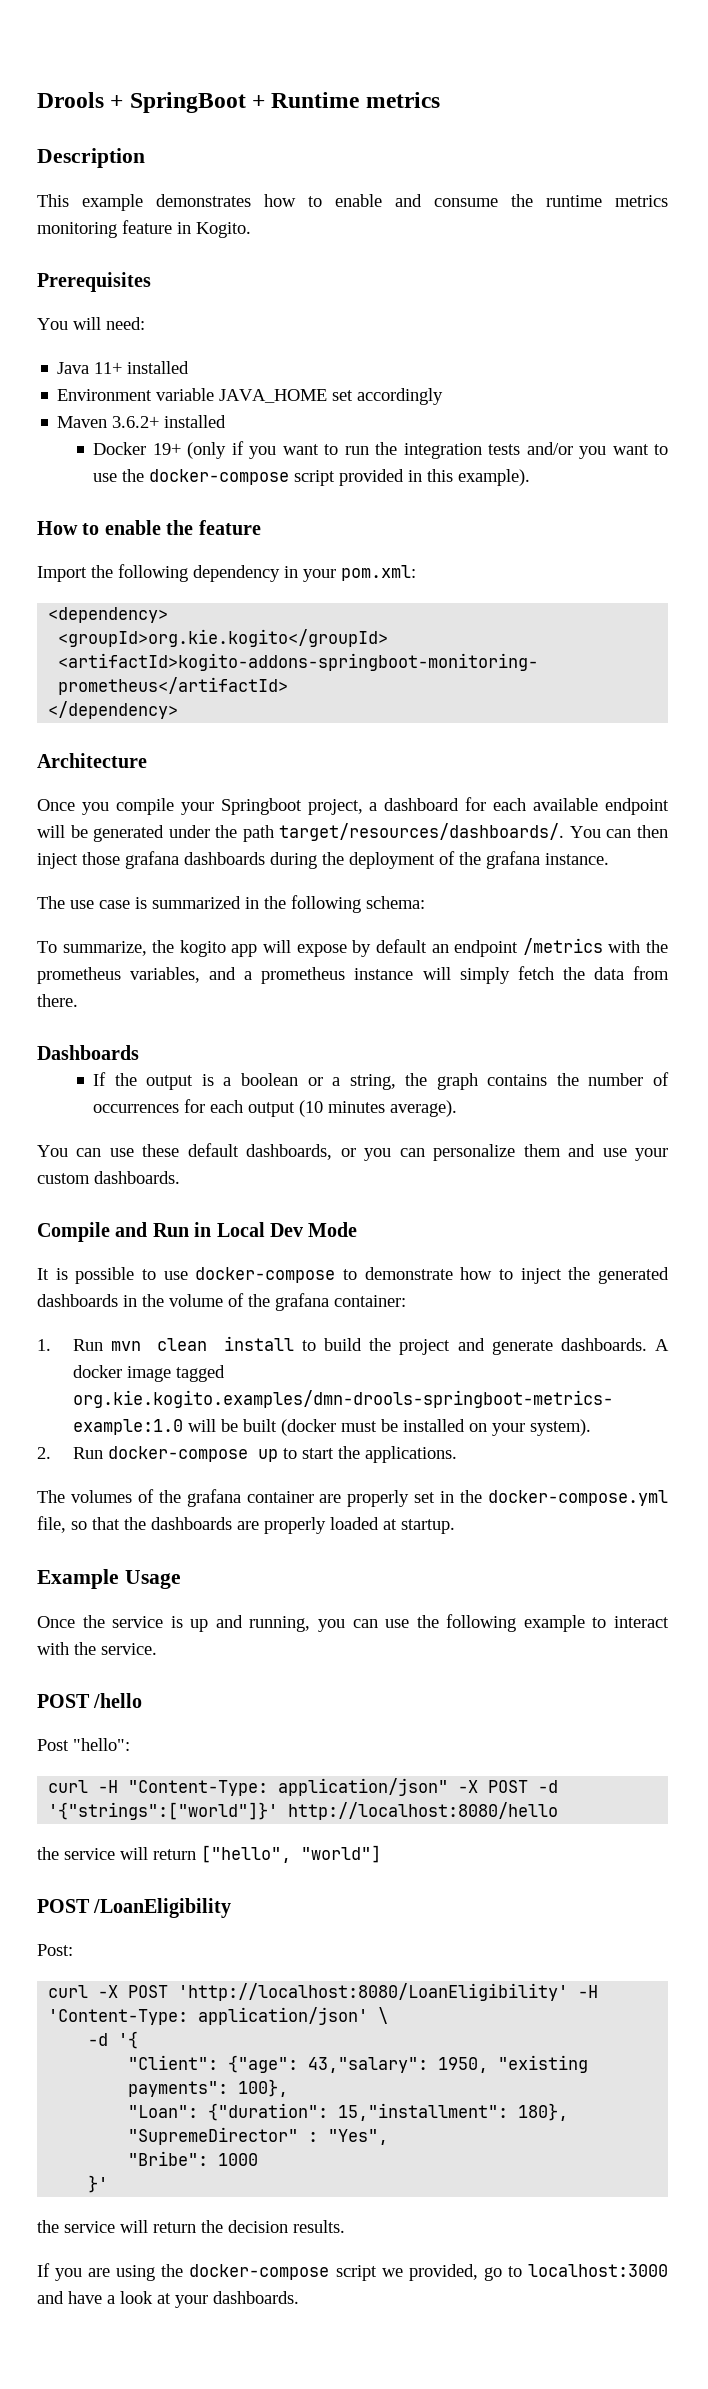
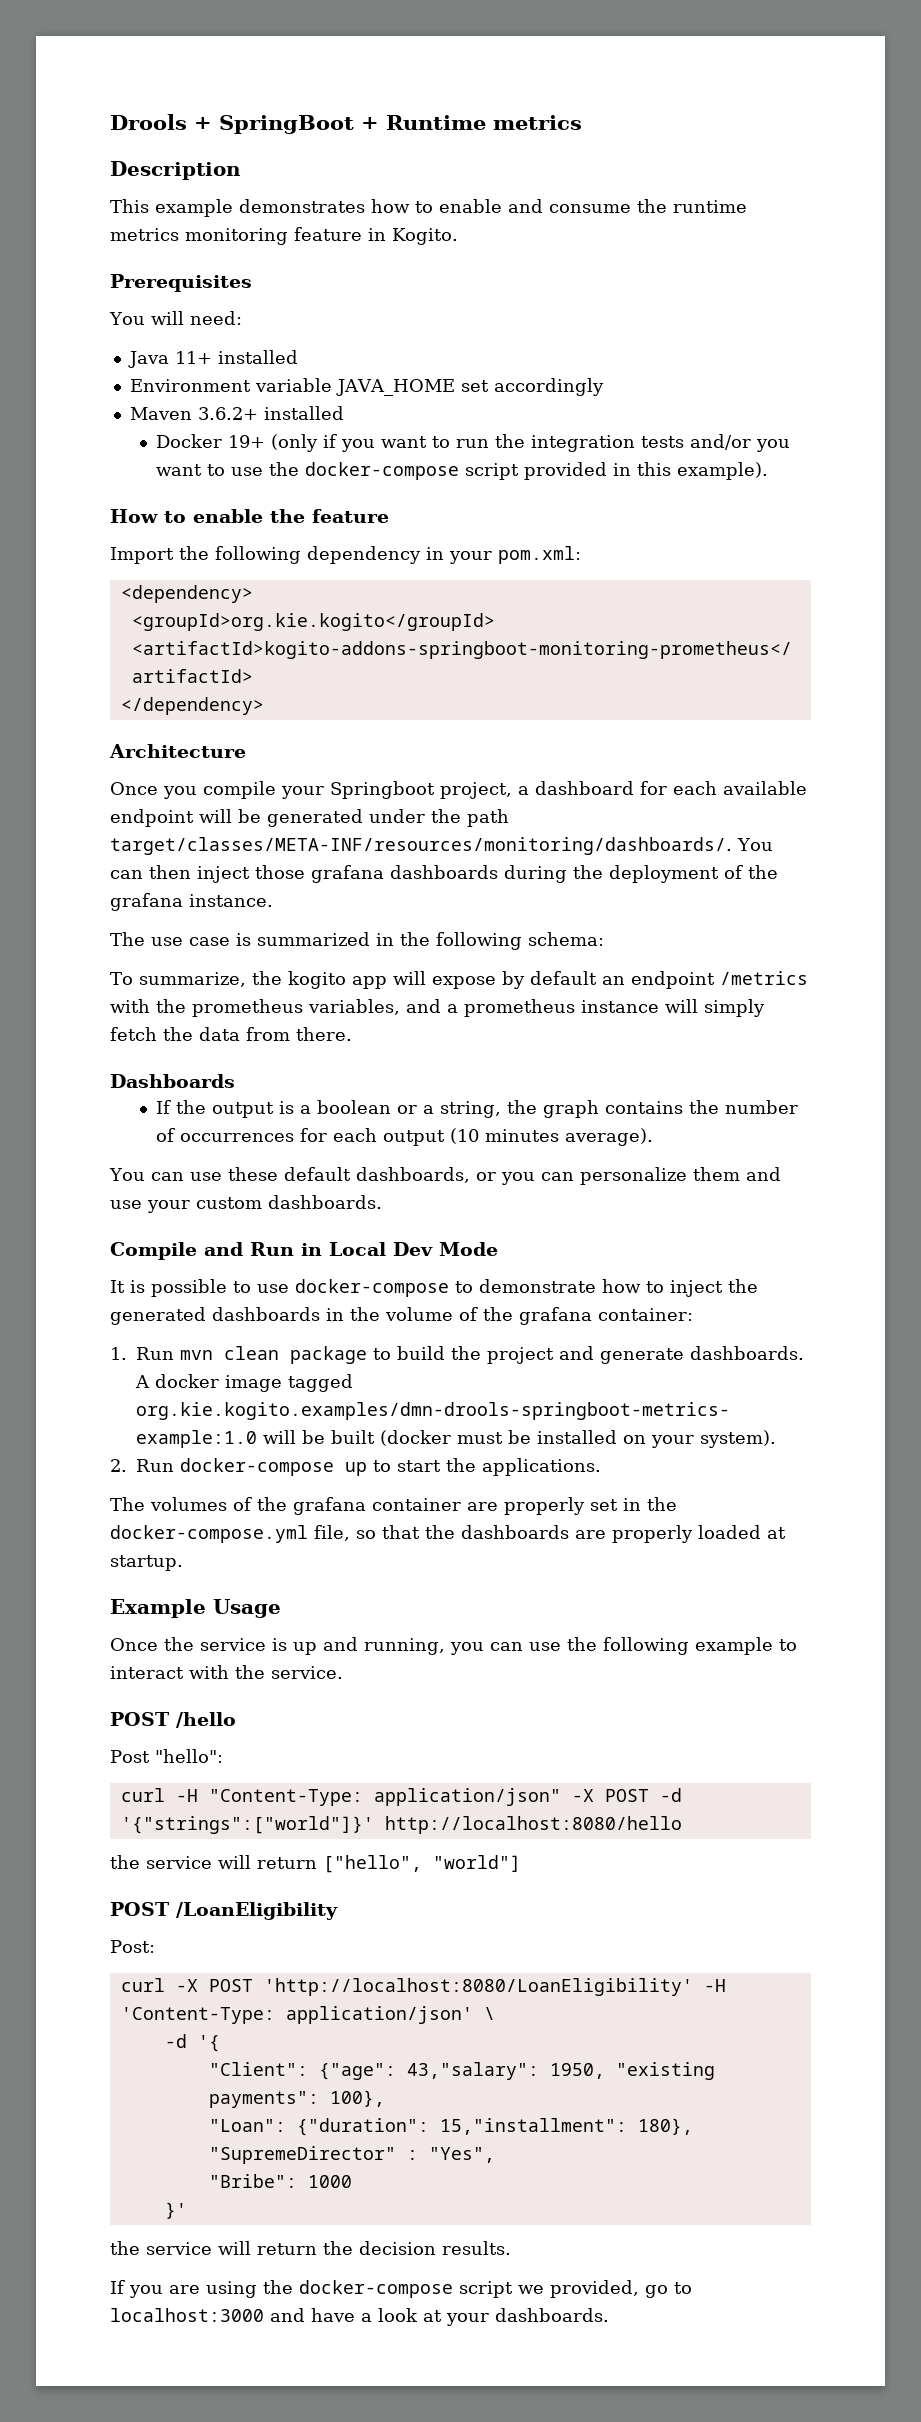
[279,823,565,841] target/resources/dashboards/. -> [110,837,732,855] target/classes/META-INF/resources/monitoring/dashboards/.
[223,1336,294,1351] install -> [290,1346,367,1364] package

